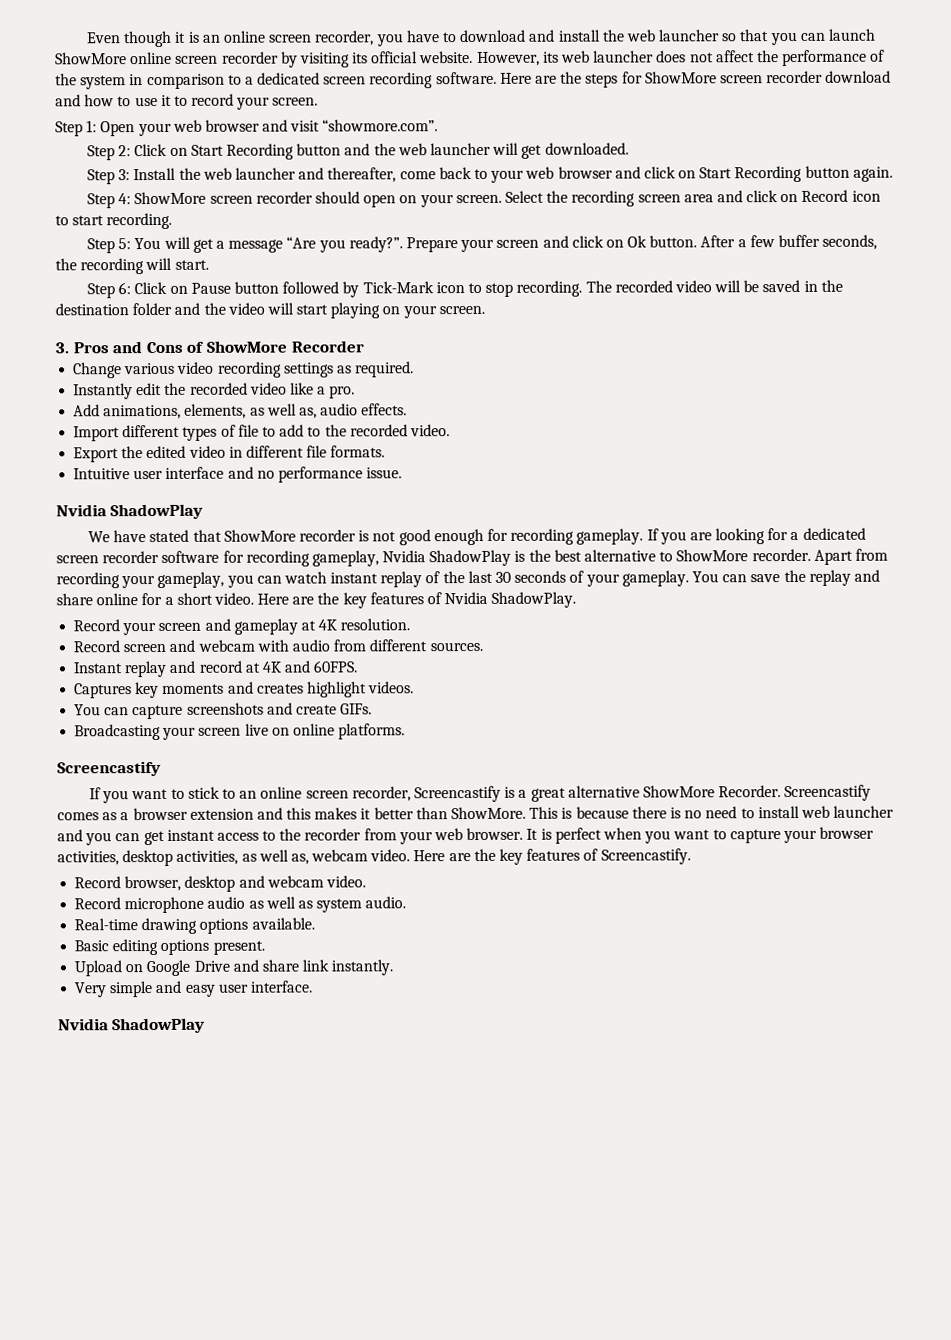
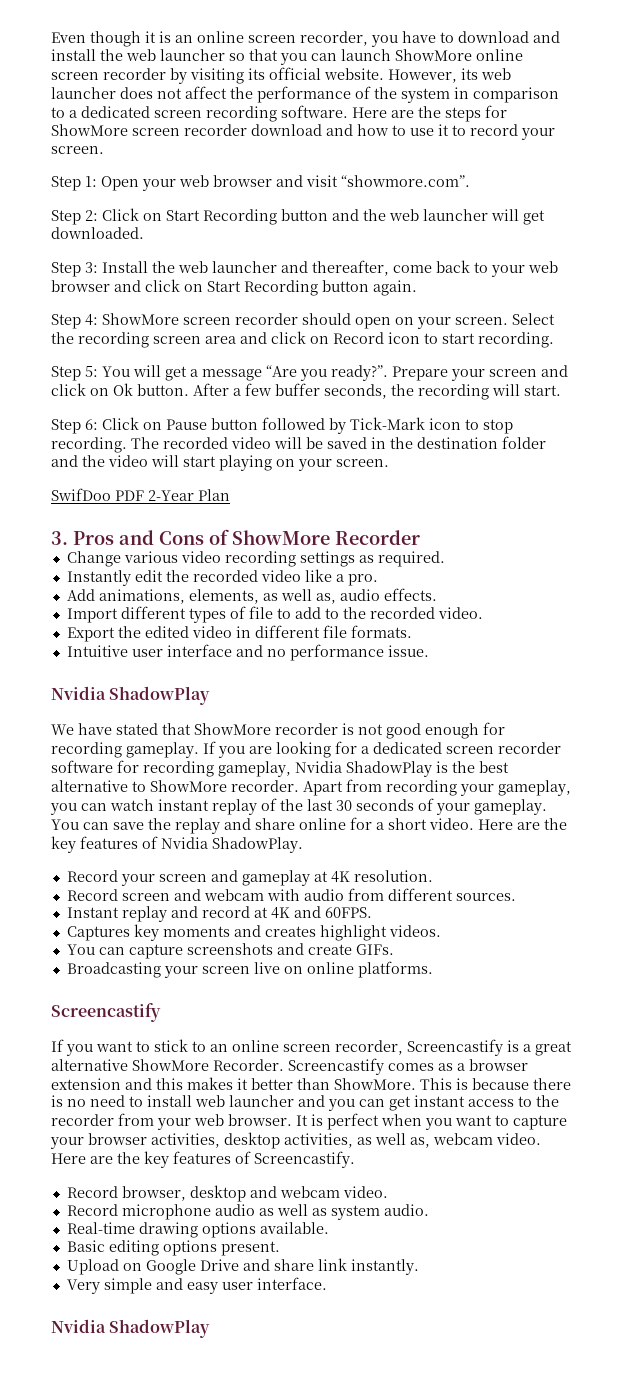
(485, 310) none -> [51,488,230,501] // SwifDoo PDF 2-Year Plan

